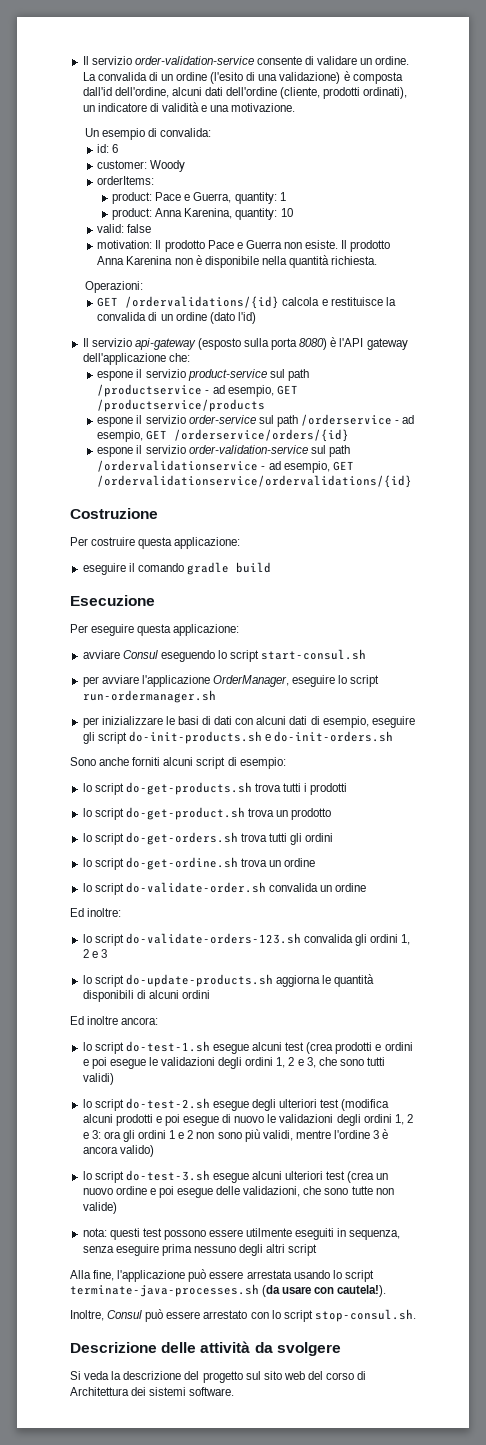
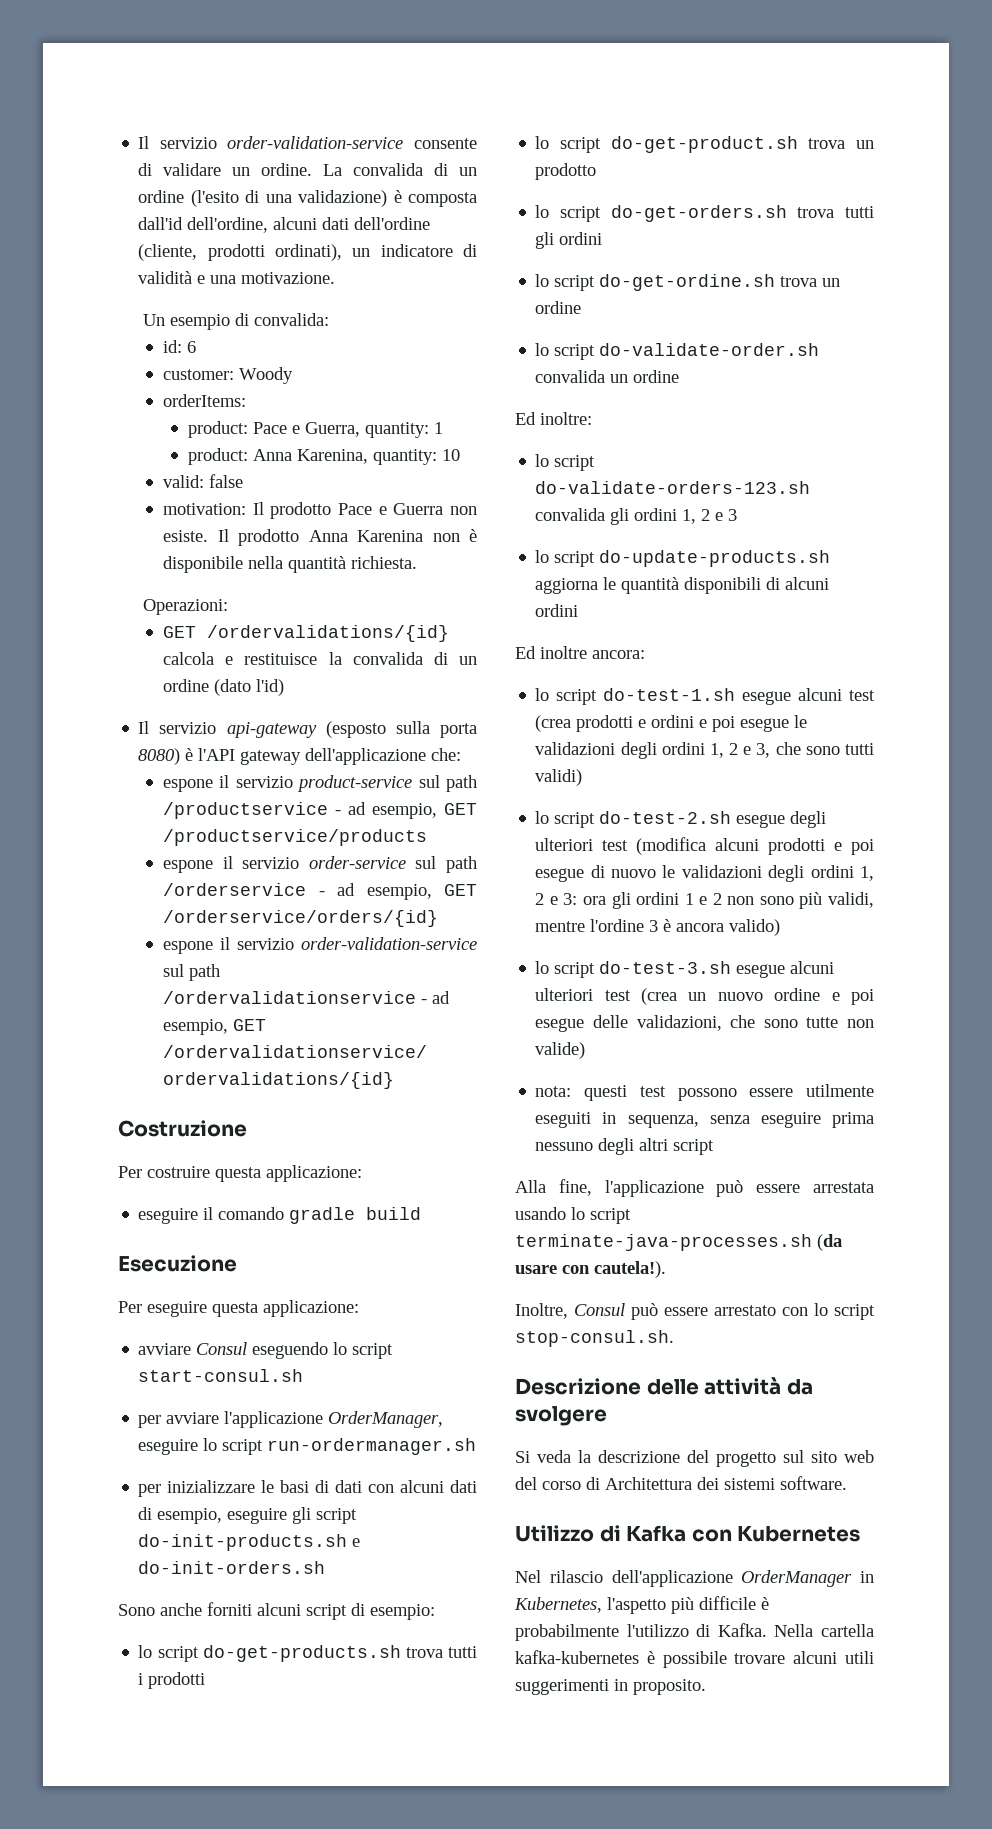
(235, 1391) none -> [515,1525,861,1542] [515,1570,874,1587] [514,1596,769,1614] [515,1623,874,1641] [515,1650,874,1668] [515,1679,706,1695] // Utilizzo di Kafka con Kubernetes // Nel rilascio dell'applicazione OrderManager in Kubernetes, l'aspetto più difficile è probabilmente l'utilizzo di Kafka. Nella cartella kafka-kubernetes è possibile trovare alcuni utili suggerimenti in proposito.

